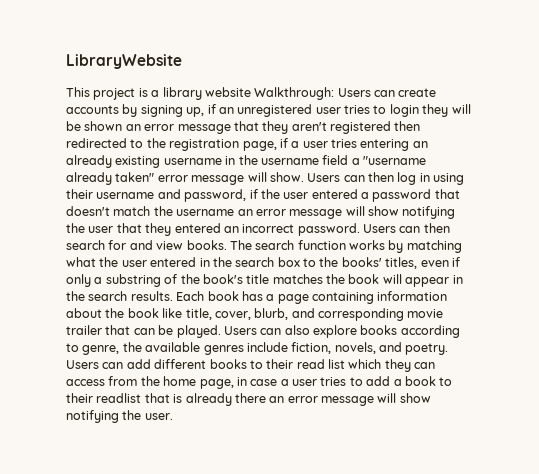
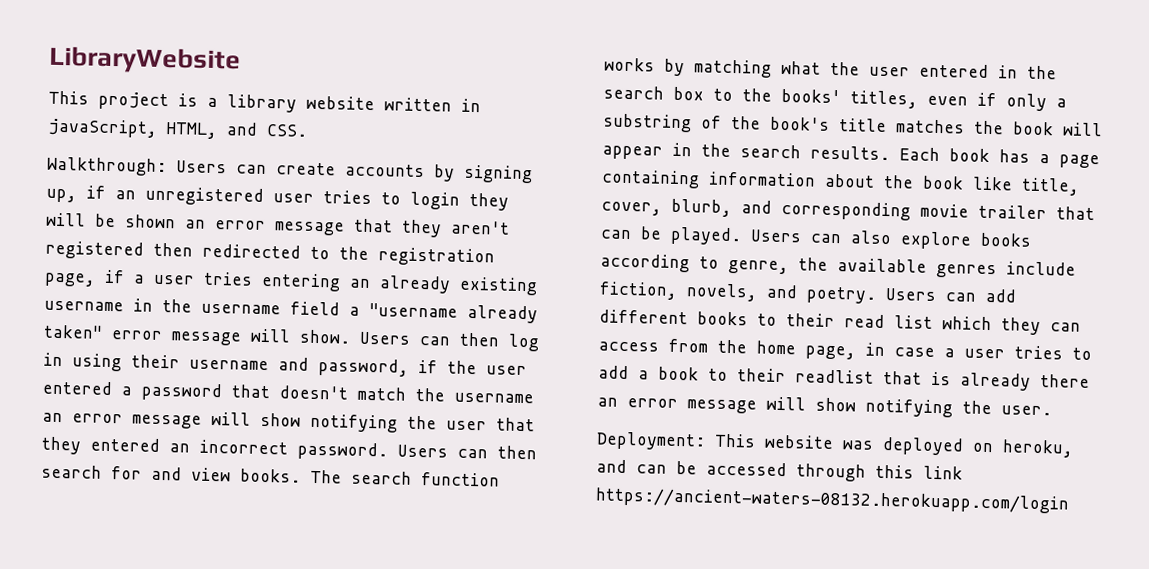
(251, 92) none -> [384,97,481,113] [47,118,308,140] written in javaScript, HTML, and CSS. //
(173, 416) none -> [596,431,1074,458] [596,459,963,482] [595,487,1069,514] // Deployment: This website was deployed on heroku, and can be accessed through this link https://ancient-waters-08132.herokuapp.com/login

